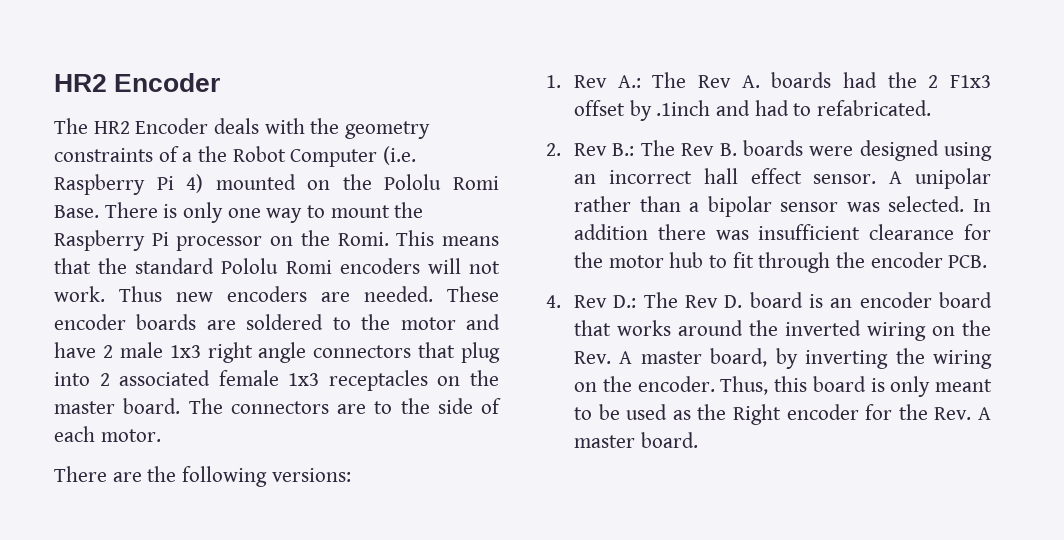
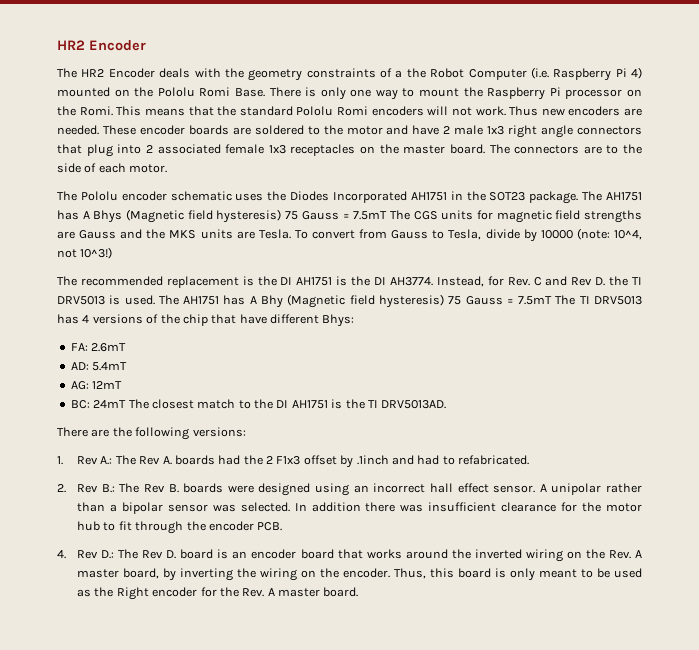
(161, 435) none -> [57,191,642,204] [57,209,642,223] [57,228,642,242] [57,247,113,259] [57,276,643,288] [57,294,642,308] [57,314,355,327] [70,343,127,352] [70,362,128,371] [70,381,123,390] [70,399,447,409] // The Pololu encoder schematic uses the Diodes Incorporated AH1751 in the SOT23 package. The AH1751 has A Bhys (Magnetic field hysteresis) 75 Gauss = 7.5mT The CGS units for magnetic field strengths are Gauss and the MKS units are Tesla. To convert from Gauss to Tesla, divide by 10000 (note: 10^4, not 10^3!) // The recommended replacement is the DI AH1751 is the DI AH3774. Instead, for Rev. C and Rev D. the TI DRV5013 is used. The AH1751 has A Bhy (Magnetic field hysteresis) 75 Gauss = 7.5mT The TI DRV5013 has 4 versions of the chip that have different Bhys: // FA: 2.6mT // AD: 5.4mT // AG: 12mT // BC: 24mT The closest match to the DI AH1751 is the TI DRV5013AD.

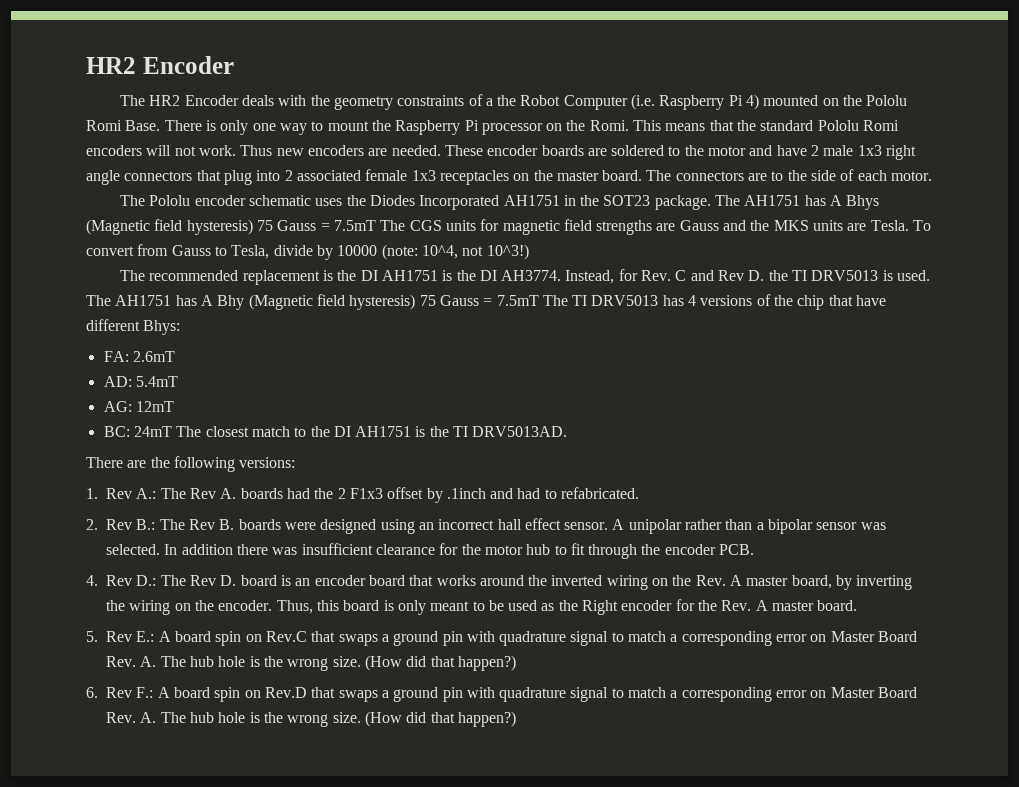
(359, 592) none -> [86,631,918,646] [106,655,516,671] [86,687,918,702] [106,711,516,727] // 5. Rev E.: A board spin on Rev.C that swaps a ground pin with quadrature signal to match a corresponding error on Master Board Rev. A. The hub hole is the wrong size. (How did that happen?) // 6. Rev F.: A board spin on Rev.D that swaps a ground pin with quadrature signal to match a corresponding error on Master Board Rev. A. The hub hole is the wrong size. (How did that happen?)

